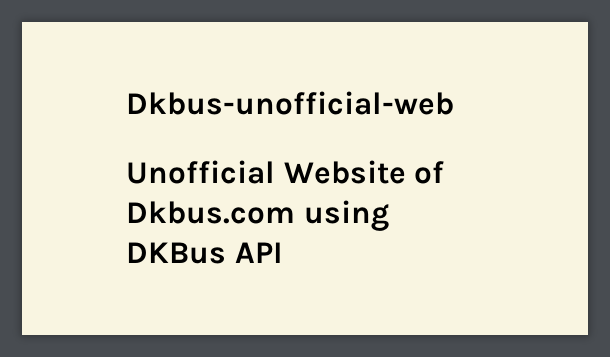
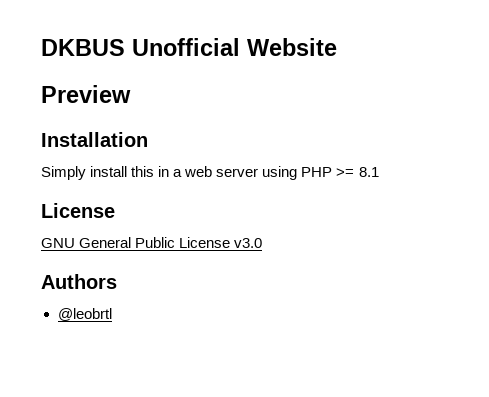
[126,91,454,115] Dkbus-unofficial-web // -> [41,39,125,56] DKBUS
[414,161,445,184] [126,200,389,231] [126,242,283,264] of Dkbus.com using DKBus API -> [41,85,131,103] [41,132,148,147] [41,166,379,180] [41,203,115,218] [41,237,263,248] [41,274,117,289] [57,308,112,321] // Preview // Installation // Simply install this in a web server using PHP >= 8.1 // License // GNU General Public License v3.0 // Authors // @leobrtl

